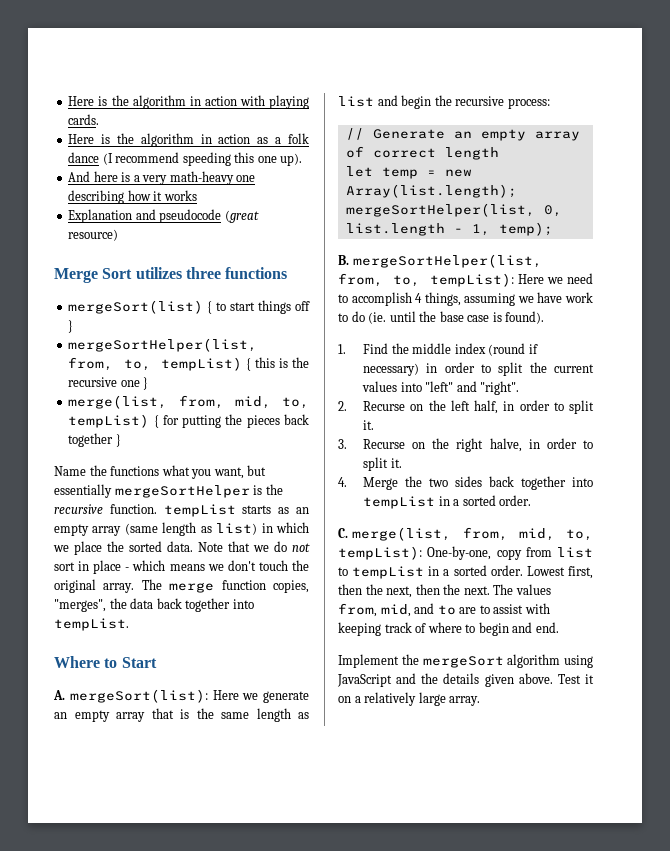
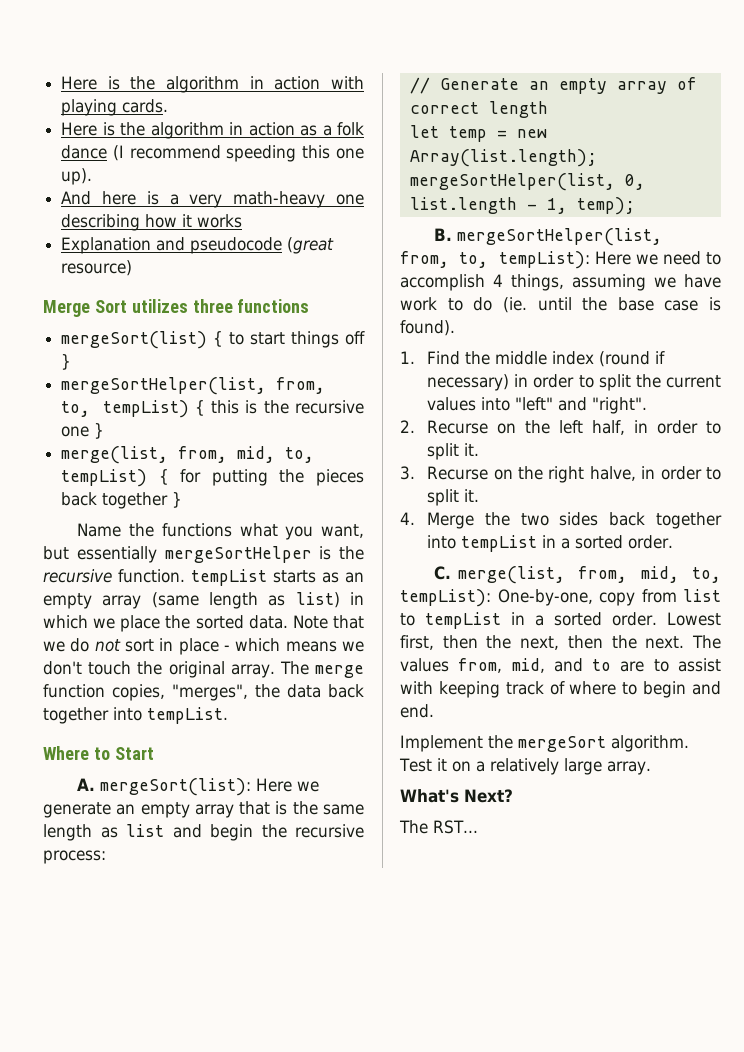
[507,654,593,668] [337,673,553,687] algorithm using JavaScript and the details given above. -> [611,735,689,752] algorithm.
(481, 701) none -> [400,789,513,803] [399,820,478,834] // What's Next? // The RST...

